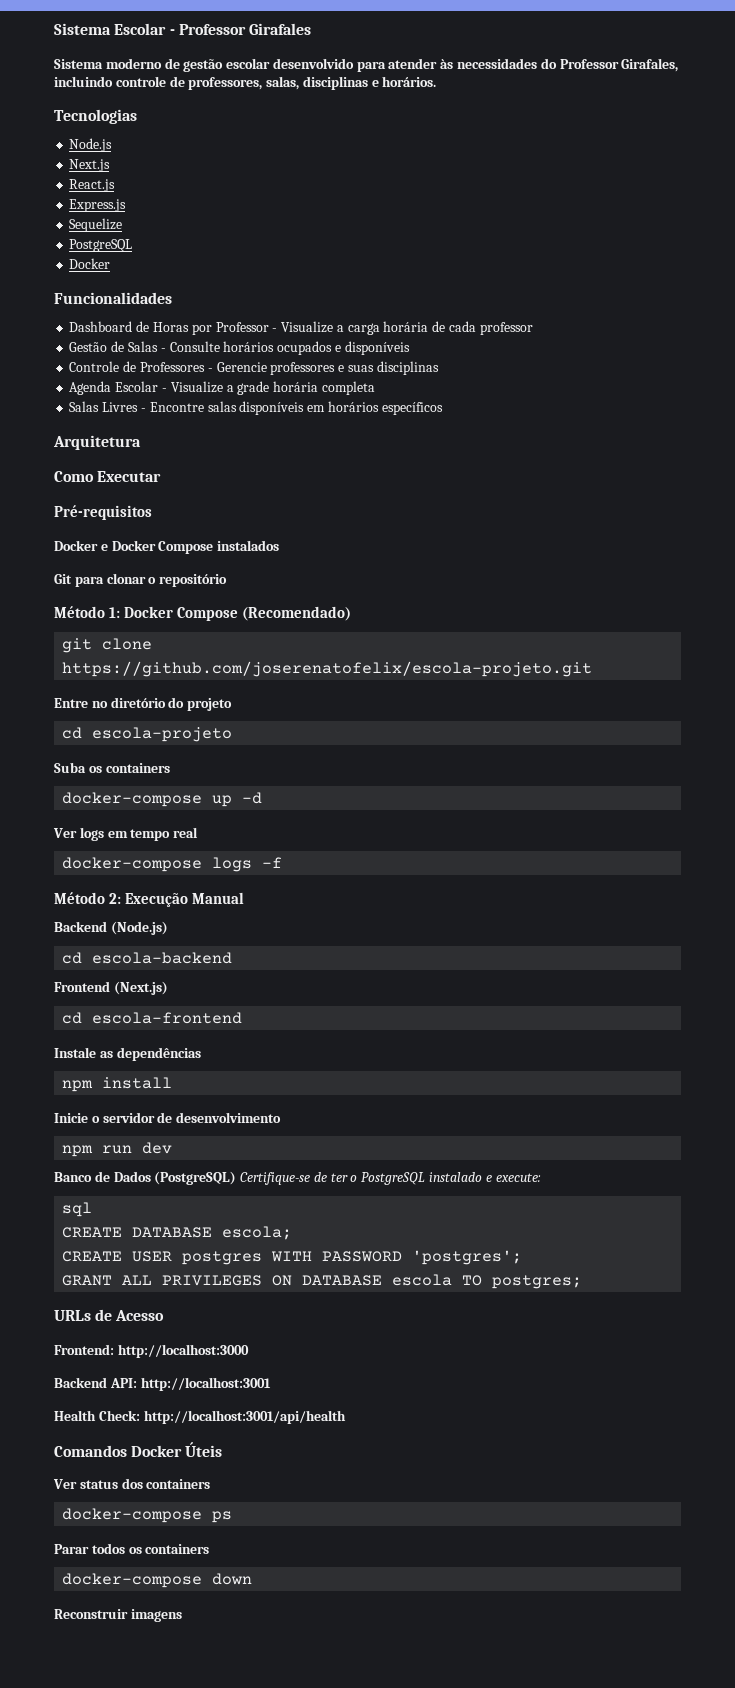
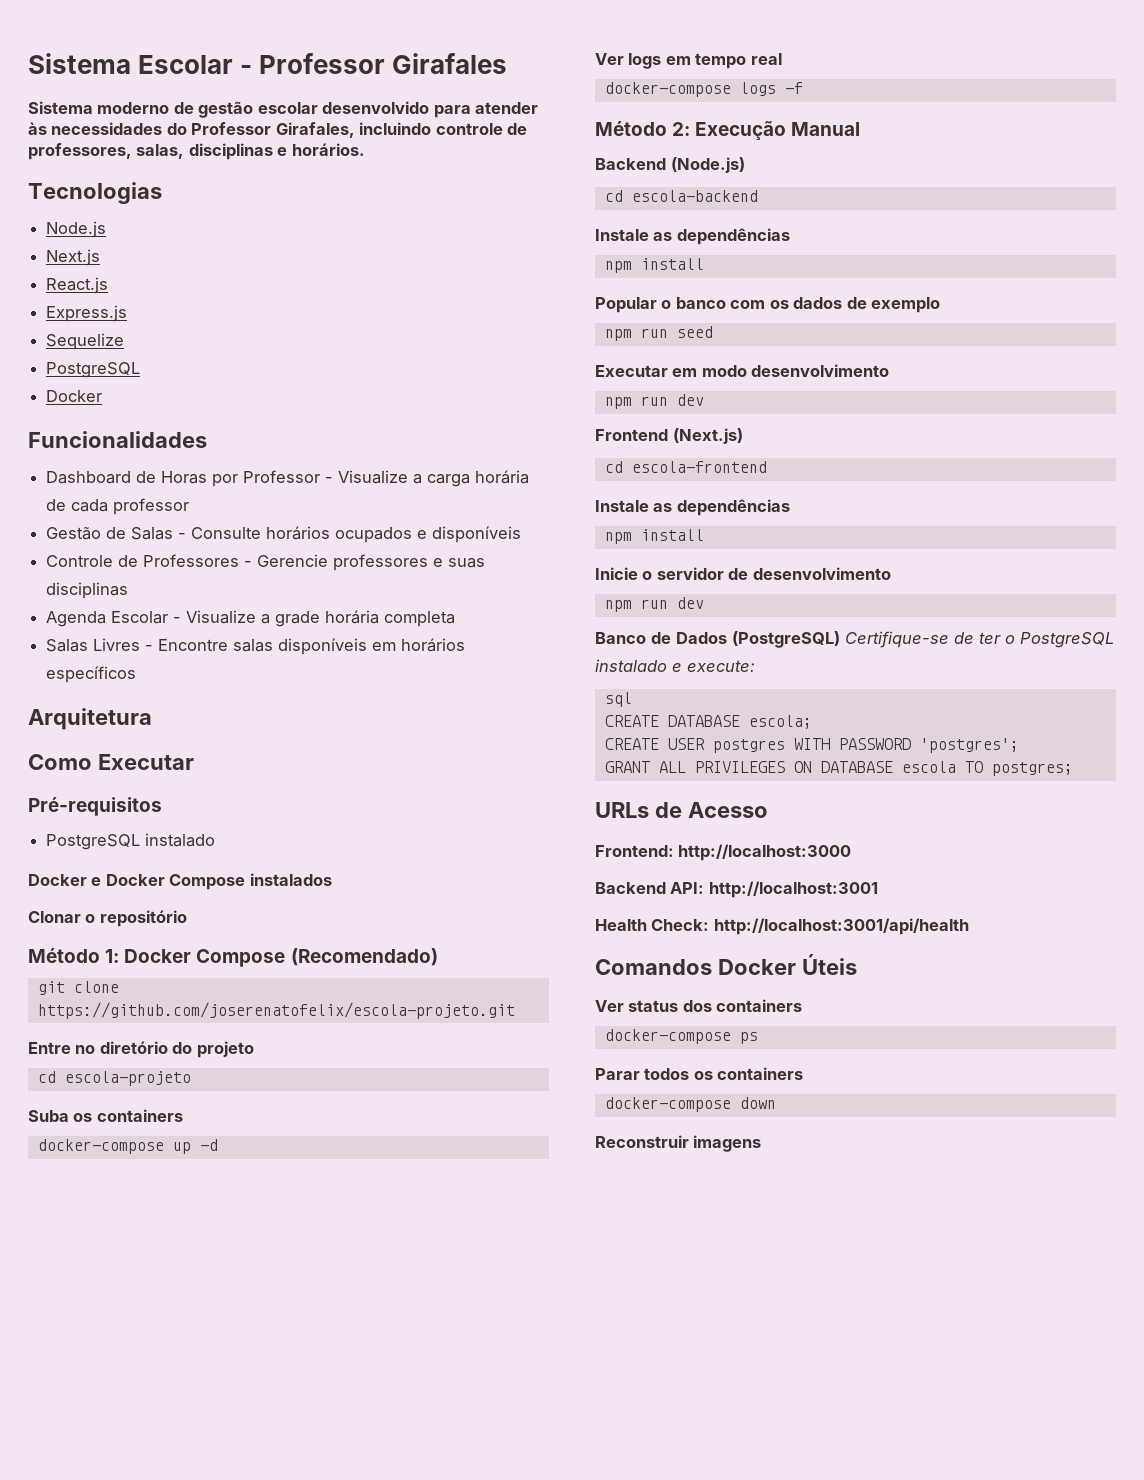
(152, 512) none -> [46,833,216,850] // PostgreSQL instalado
[54,573,146,587] Git para clonar -> [28,911,81,923] Clonar
(233, 958) none -> [595,228,790,245] [604,258,704,273] [595,297,941,313] [604,326,713,341] [595,364,890,377] [604,394,704,409] // Instale as dependências // npm install // Popular o banco com os dados de exemplo // npm run seed // Executar em modo desenvolvimento // npm run dev

